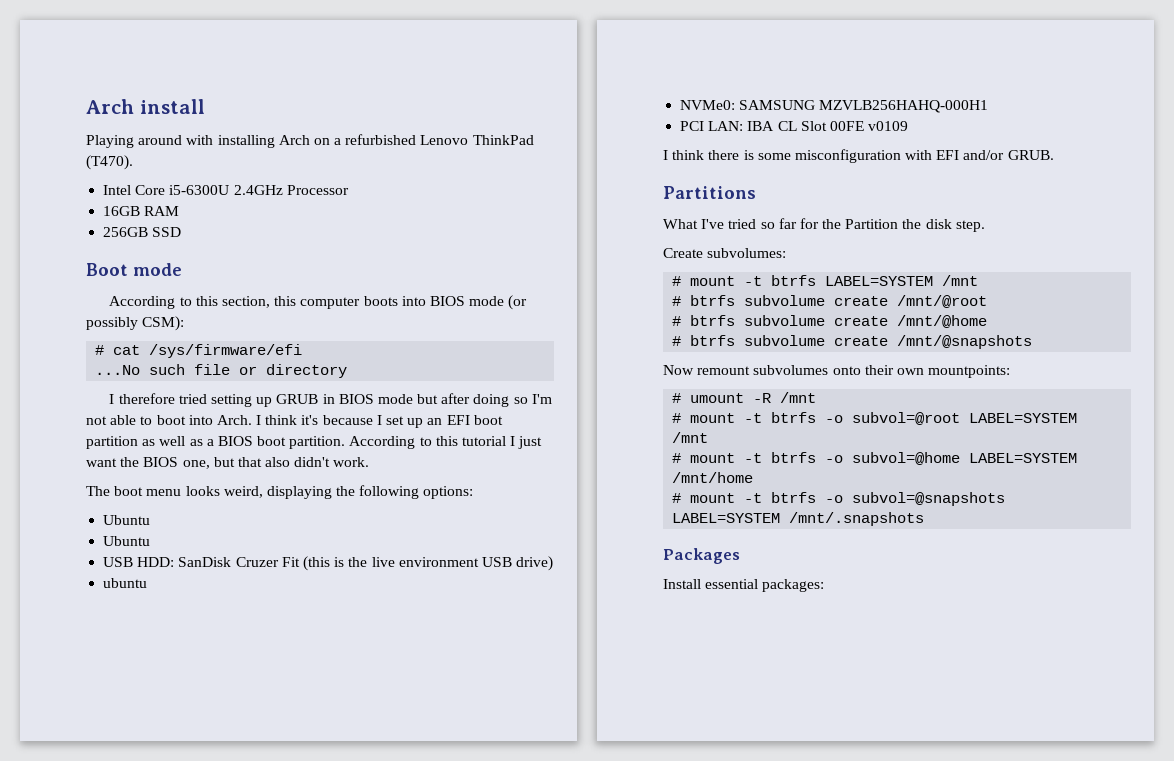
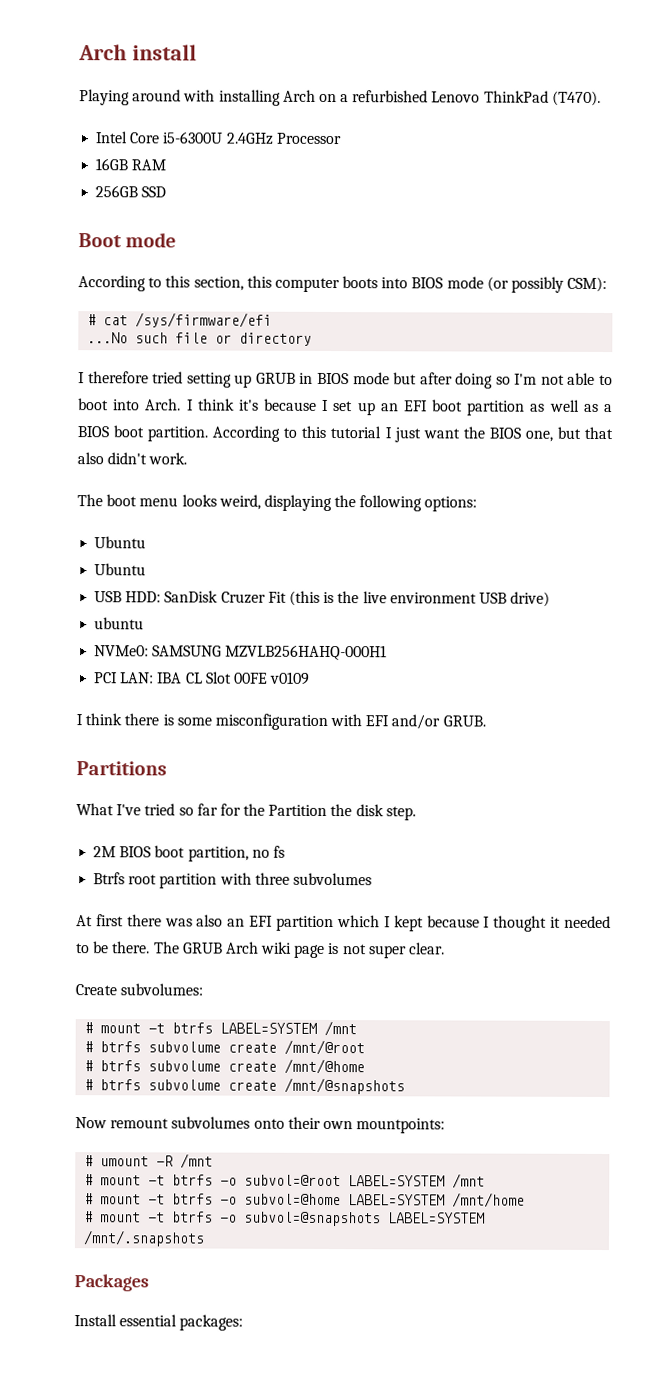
(985, 226) none -> [93,845,285,862] [93,872,372,889] [76,914,612,932] [76,941,446,959] // 2M BIOS boot partition, no fs // Btrfs root partition with three subvolumes // At first there was also an EFI partition which I kept because I thought it needed to be there. The GRUB Arch wiki page is not super clear.

